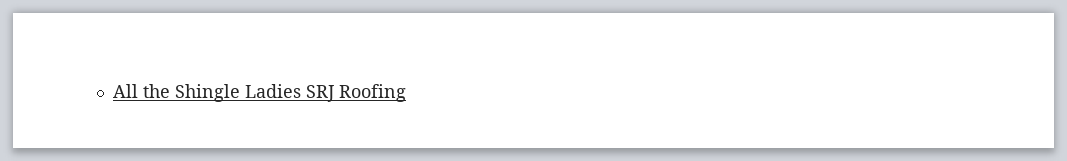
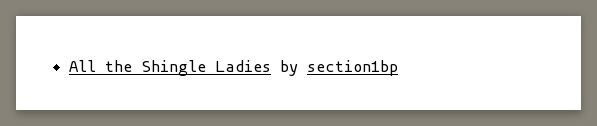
[305,84,406,102] SRJ Roofing -> [280,60,399,76] by section1bp

